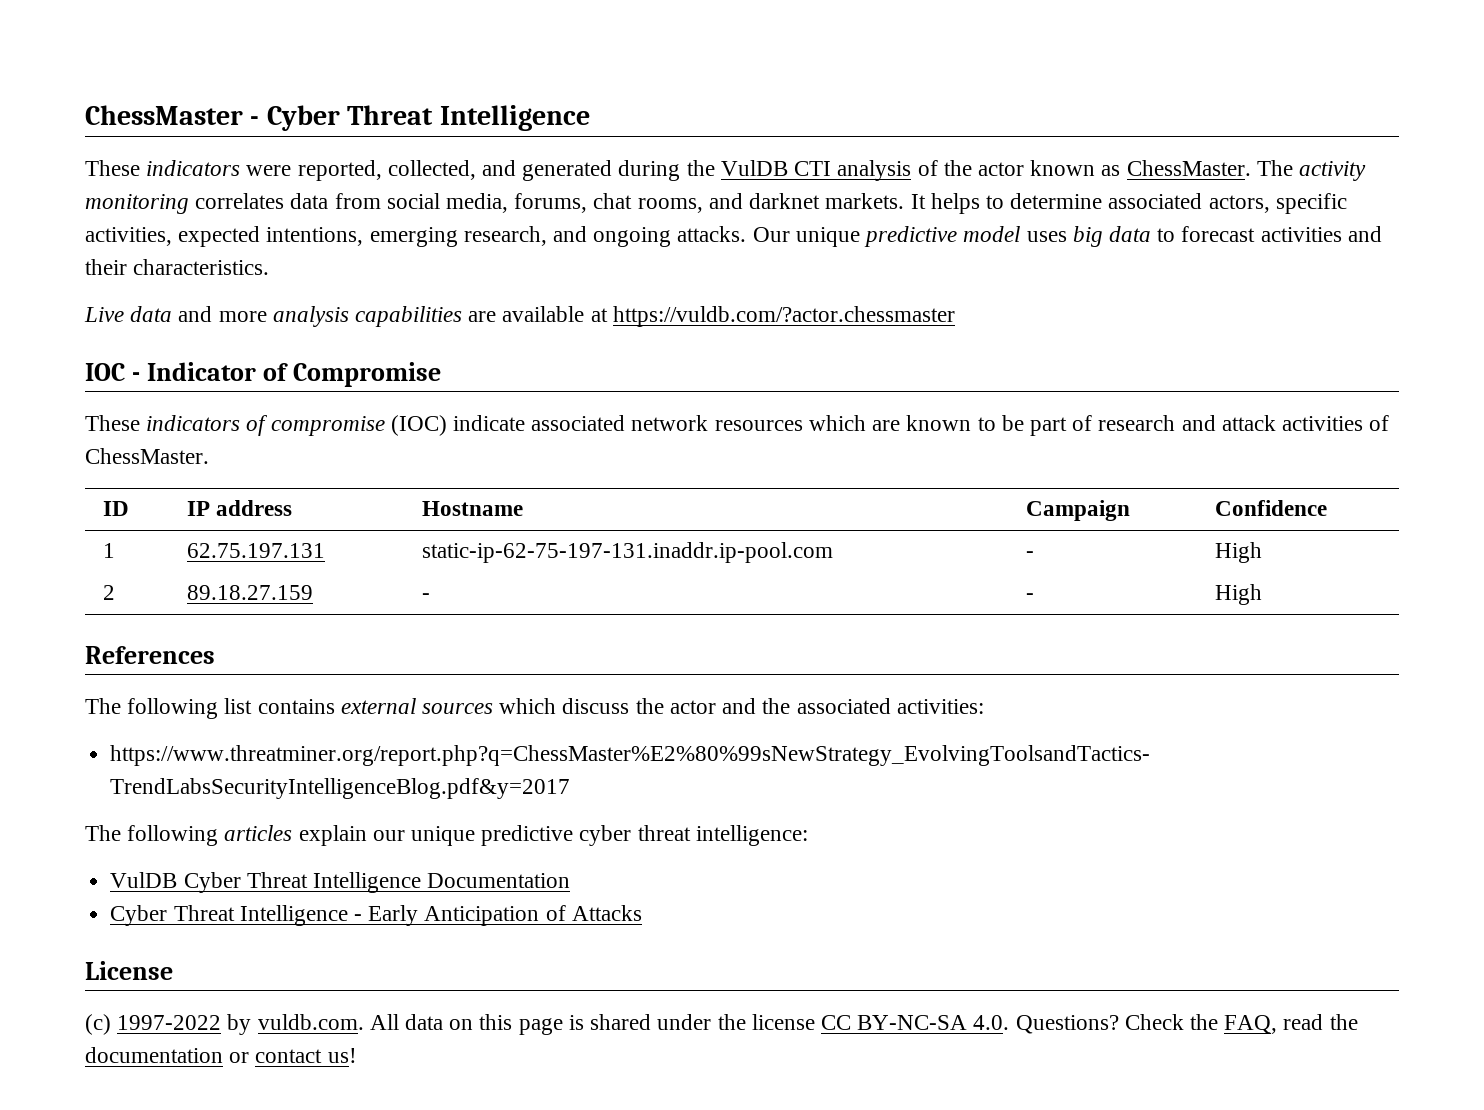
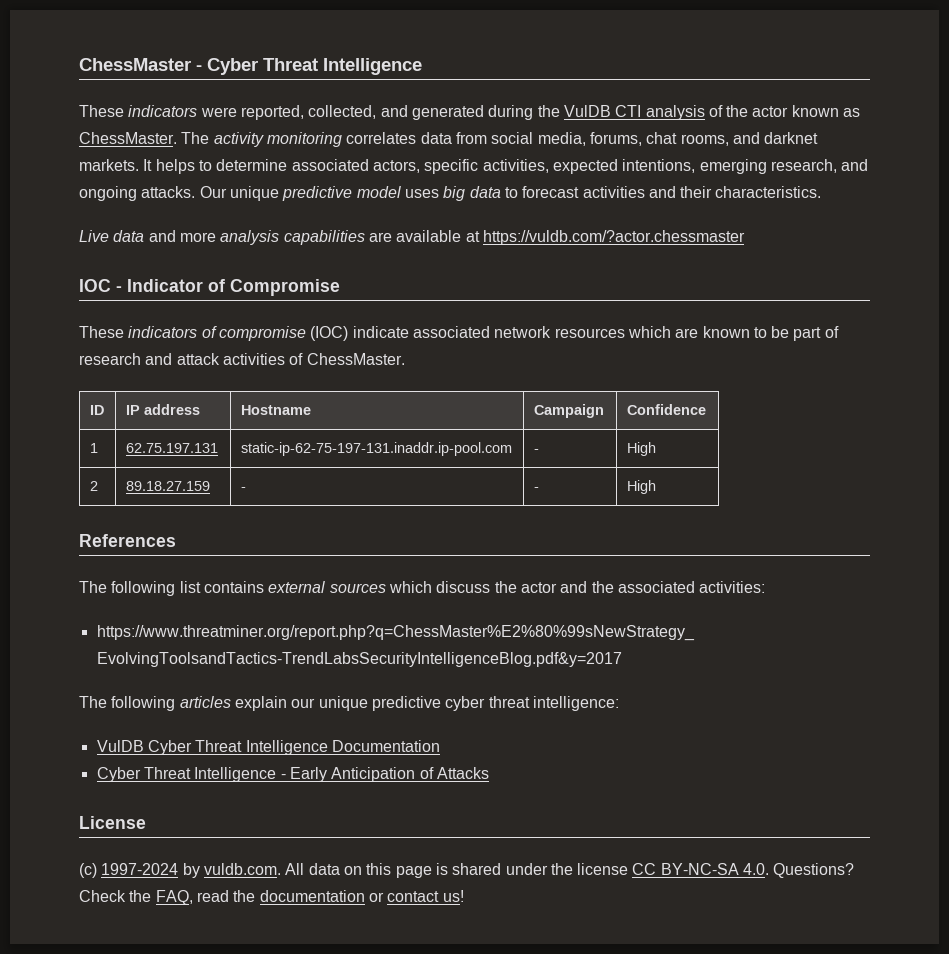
[117,1015,222,1030] 1997-2022 -> [101,863,179,875] 1997-2024

